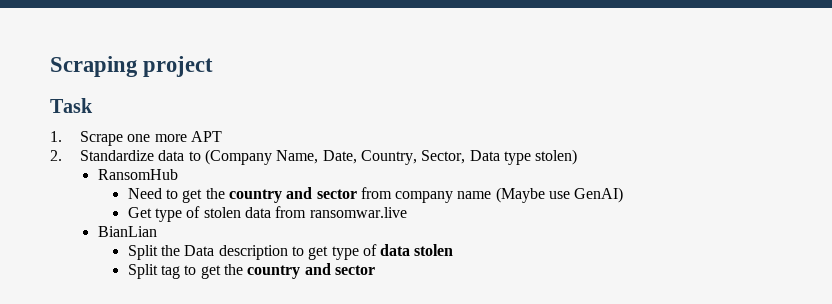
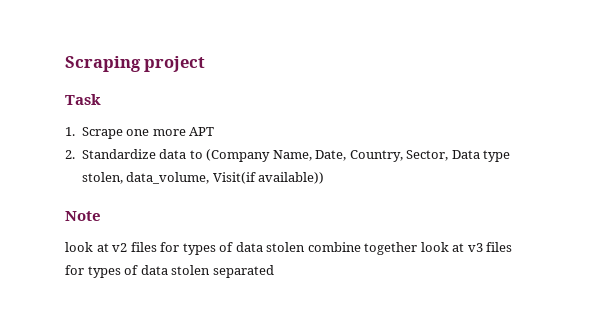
[535,149,578,165] [97,169,178,180] [127,187,624,203] [127,206,407,222] [97,226,157,237] [127,244,454,260] [127,263,375,279] stolen) // RansomHub // Need to get the country and sector from company name (Maybe use GenAI) // Get type of stolen data from ransomwar.live // BianLian // Split the Data description to get type of data stolen // Split tag to get the country and sector -> [81,172,325,184] [65,211,101,221] [65,242,513,255] [65,265,274,278] stolen, data_volume, Visit(if available)) // Note // look at v2 files for types of data stolen combine together look at v3 files for types of data stolen separated

